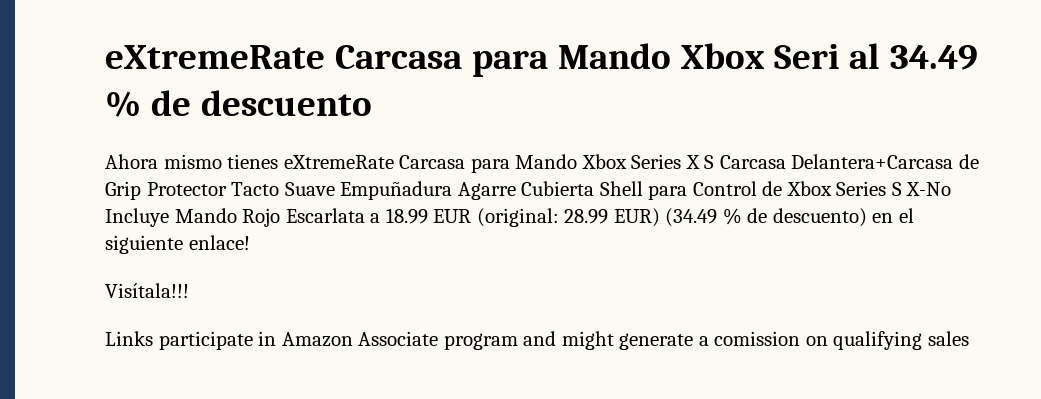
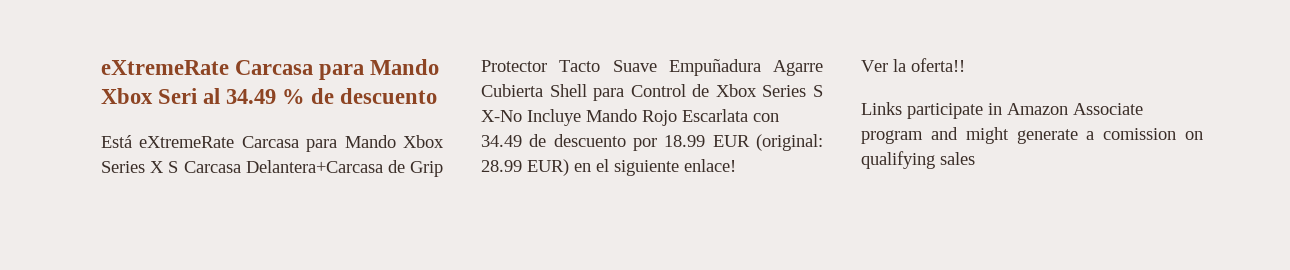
[105,154,279,169] Ahora mismo tienes -> [101,135,132,148] Está
[370,213,381,223] a -> [753,113,779,122] [481,134,657,151] con 34.49 de descuento por
[665,208,867,227] (34.49 % de descuento) -> (569, 167) none
[105,283,189,298] Visítala!!! -> [861,58,965,72] Ver la oferta!!

